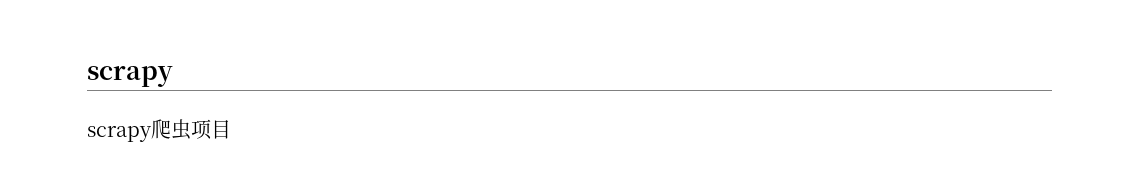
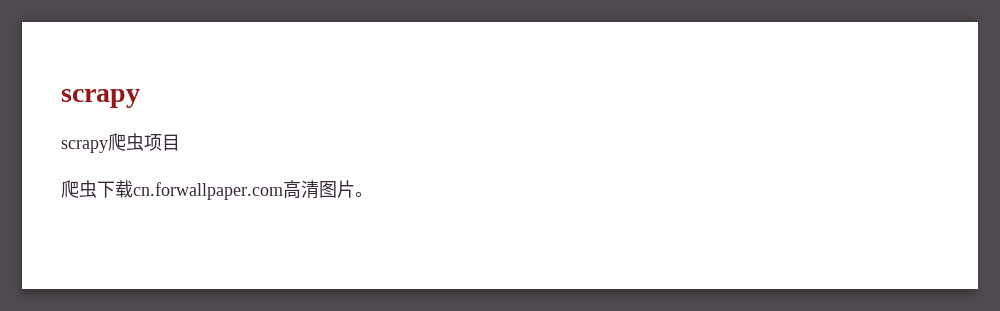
(231, 129) none -> [61,180,373,200] // 爬虫下载cn.forwallpaper.com高清图片。

